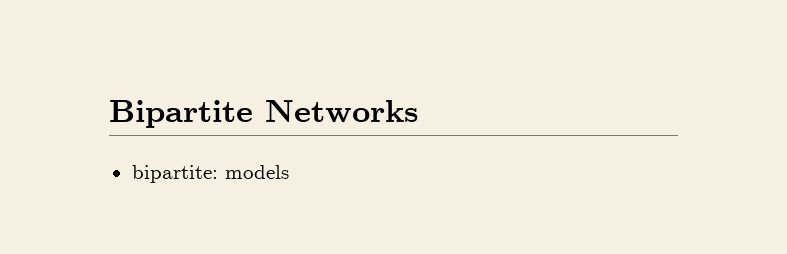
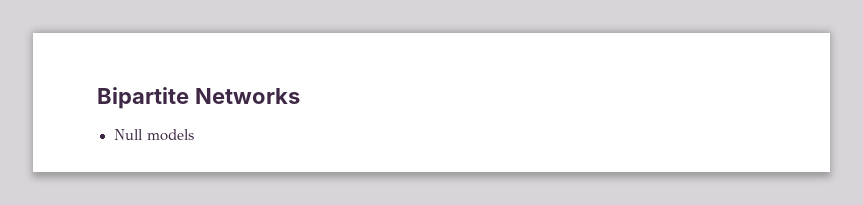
[131,165,218,183] bipartite: -> [113,129,143,140] Null

